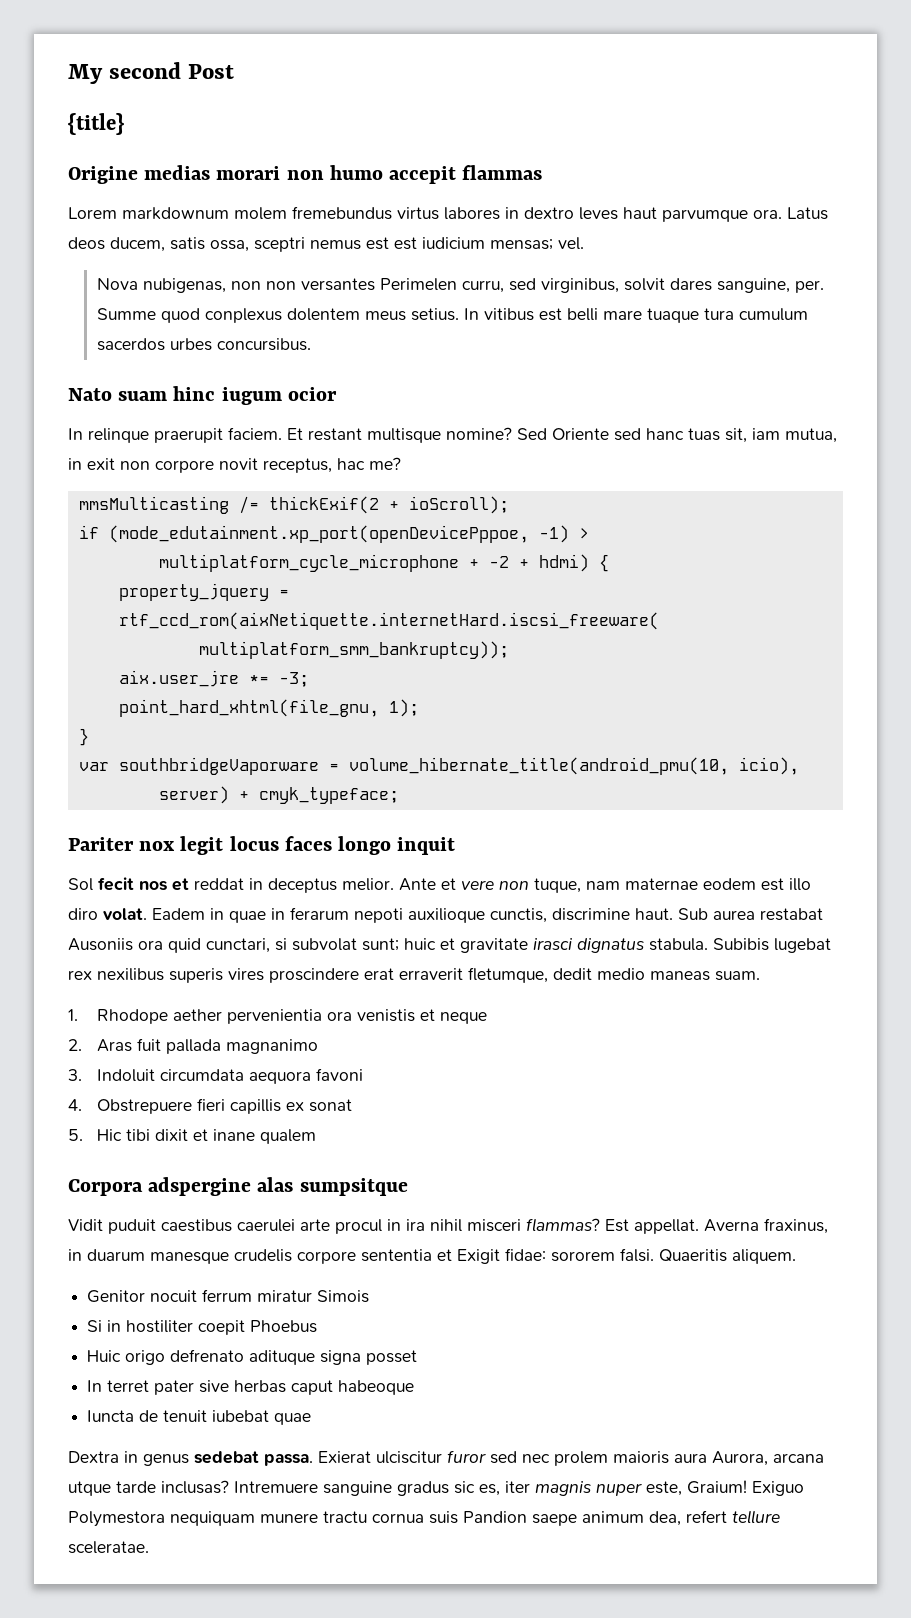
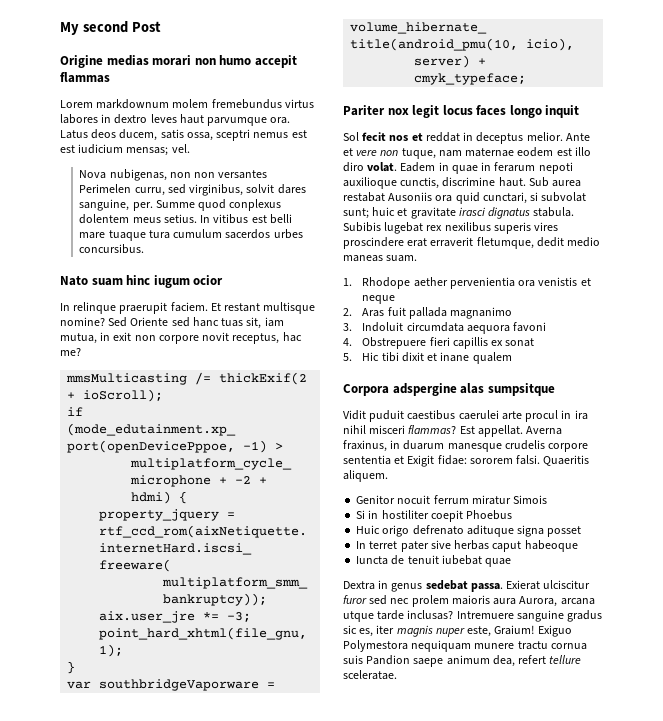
[68,113,124,135] // {title} -> (161, 26) none

